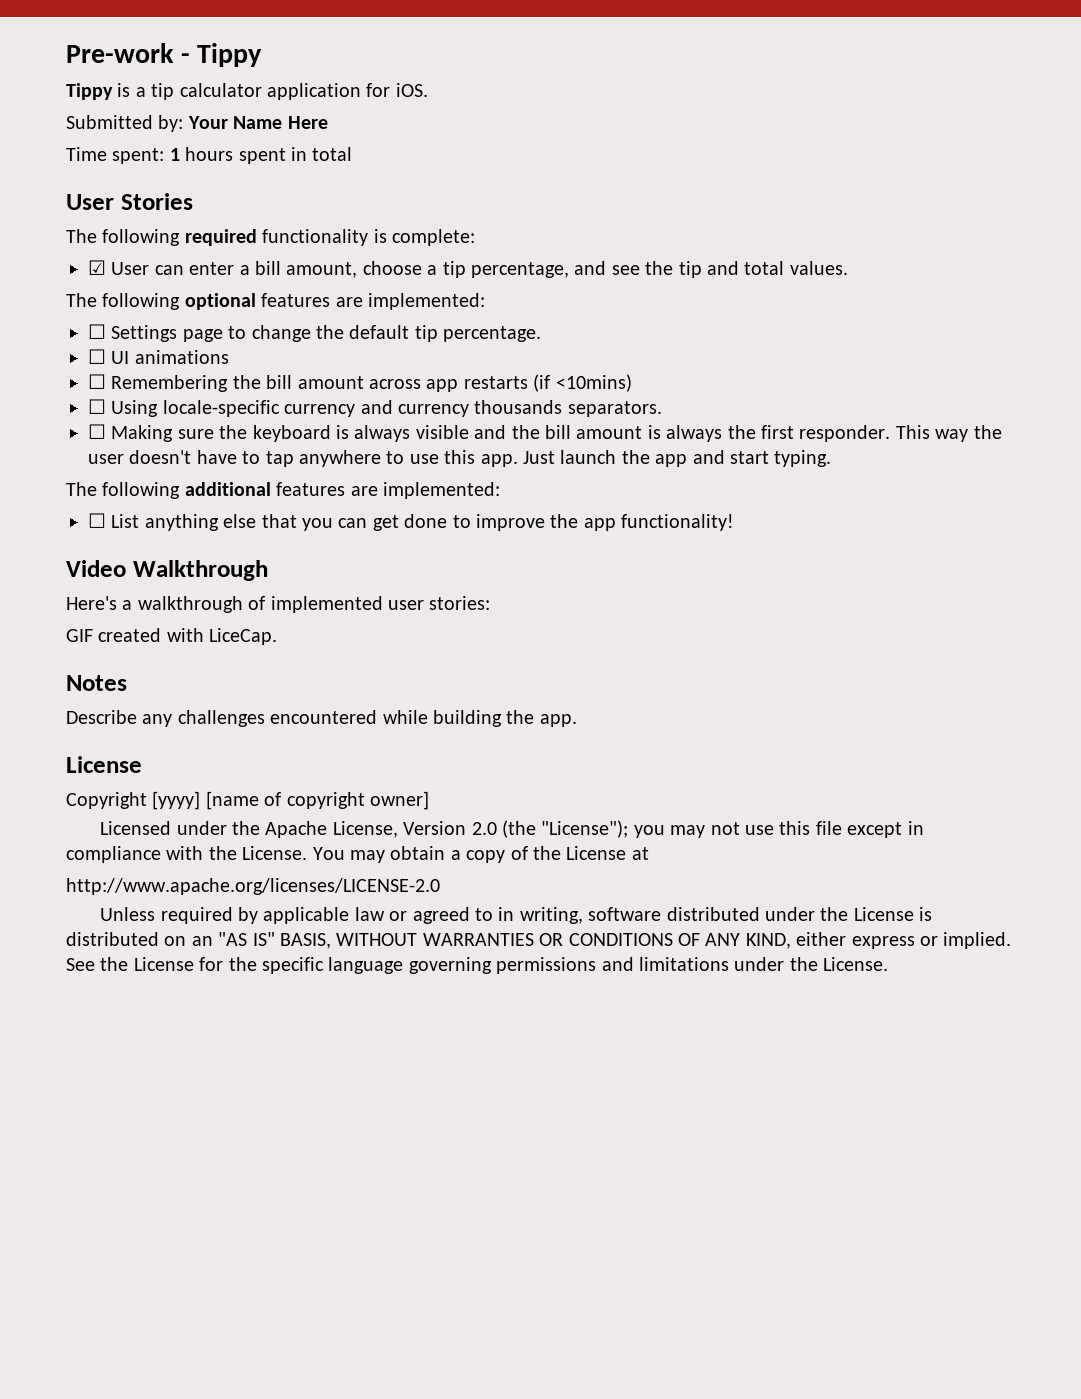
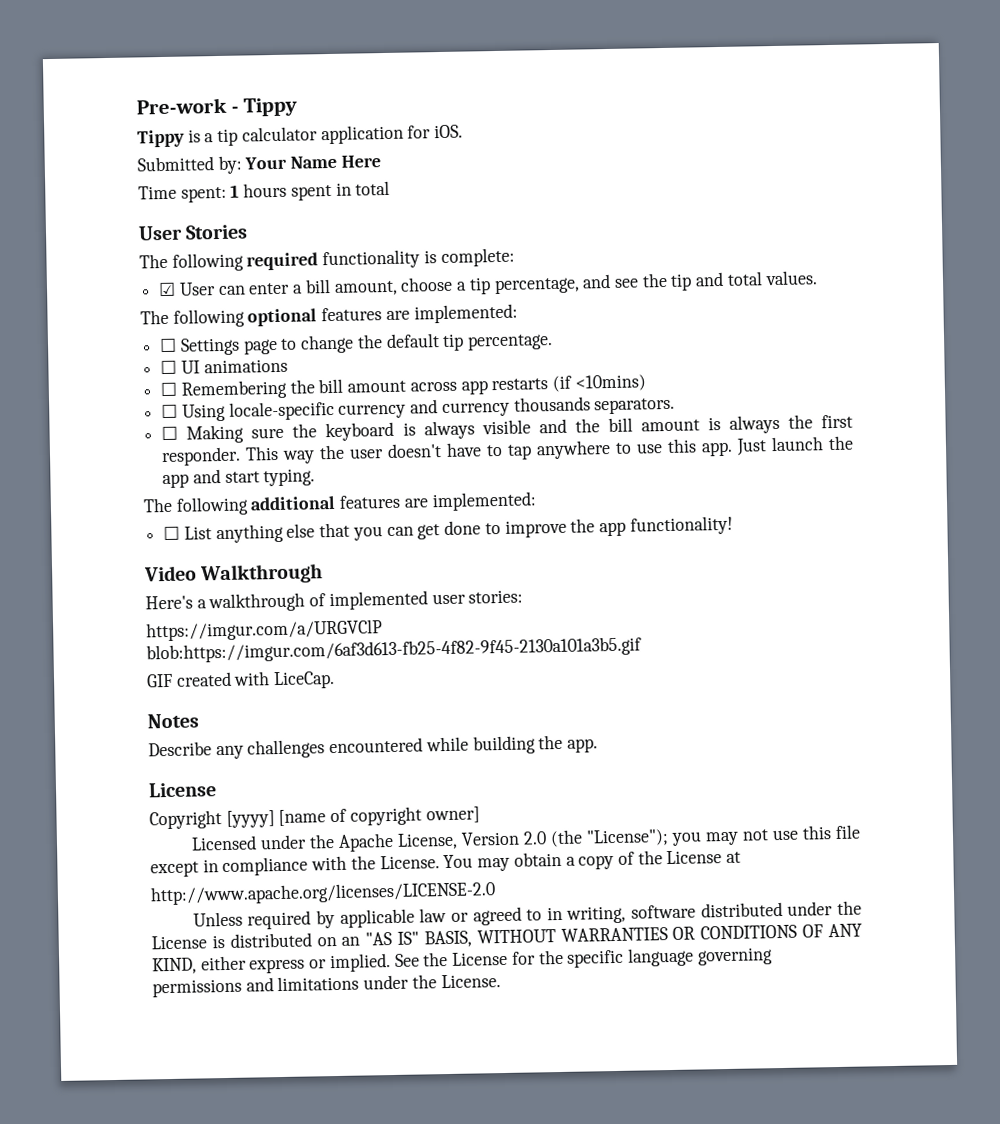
(491, 603) none -> [146,619,383,642] [146,636,642,664] // https://imgur.com/a/URGVClP blob:https://imgur.com/6af3d613-fb25-4f82-9f45-2130a101a3b5.gif

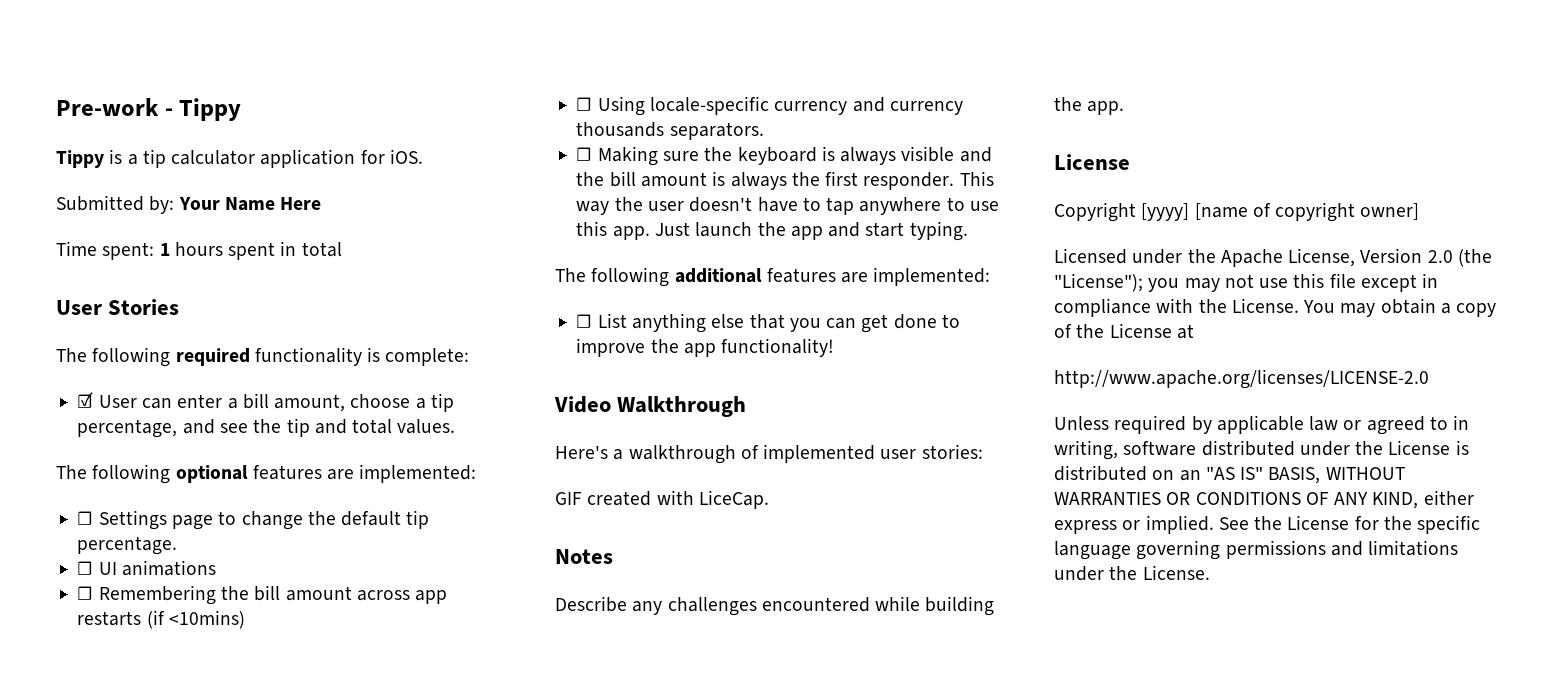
[146,619,383,642] [146,636,642,664] // https://imgur.com/a/URGVClP blob:https://imgur.com/6af3d613-fb25-4f82-9f45-2130a101a3b5.gif -> (983, 451) none

